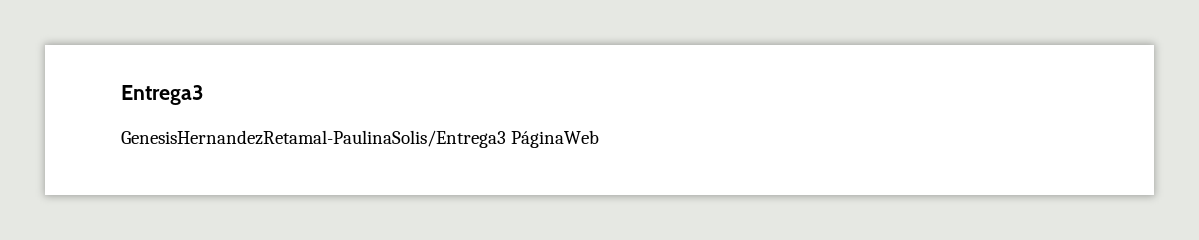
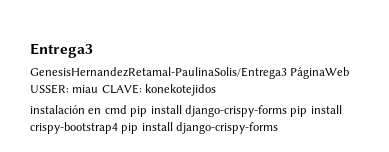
(600, 139) none -> [30,84,217,96] [30,105,342,117] [30,122,279,134] USSER: miau CLAVE: konekotejidos // instalación en cmd pip install django-crispy-forms pip install crispy-bootstrap4 pip install django-crispy-forms

